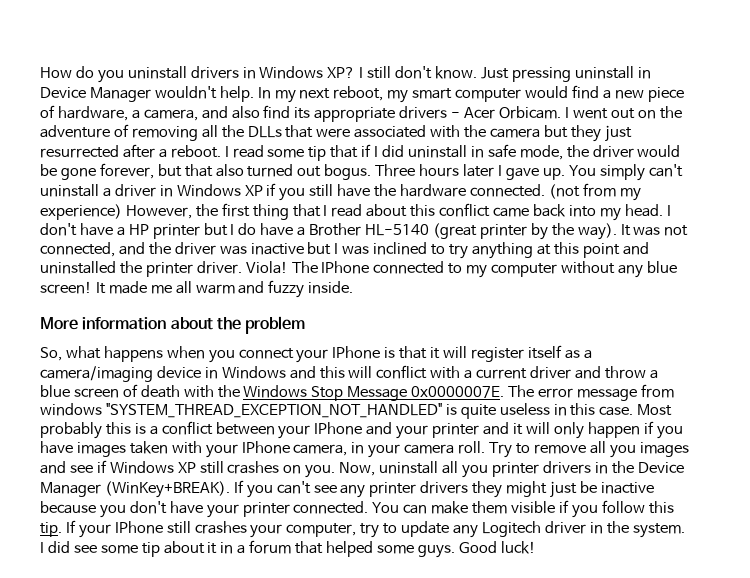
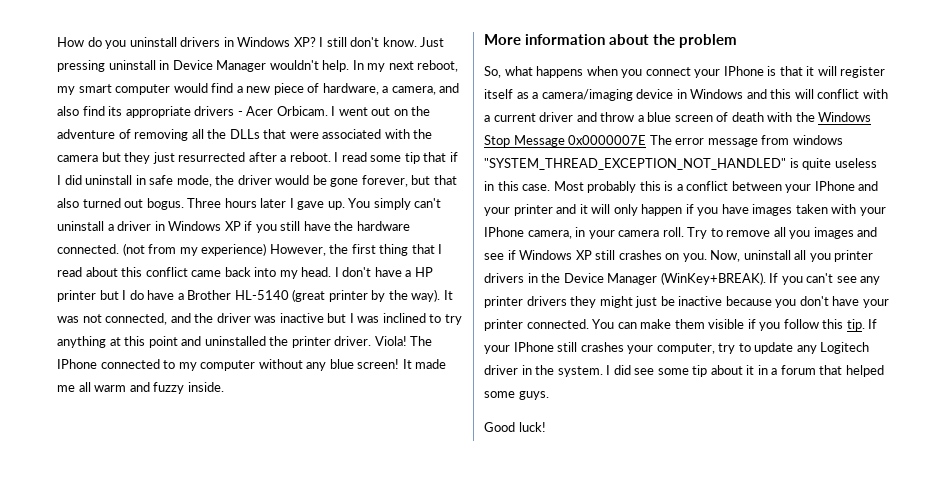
[411,386,505,398] 0x0000007E. -> [568,135,647,145] 0x0000007E
(455, 551) none -> (549, 395) //

